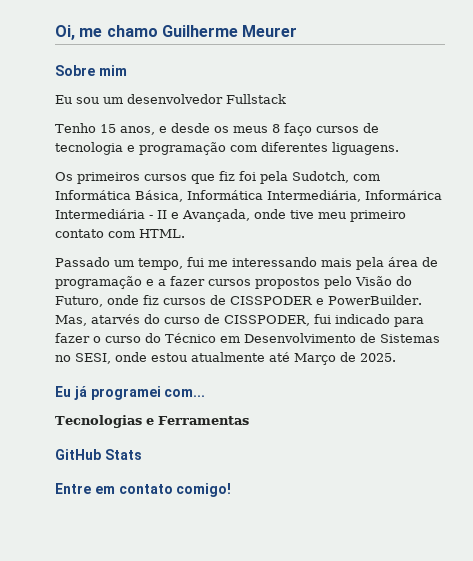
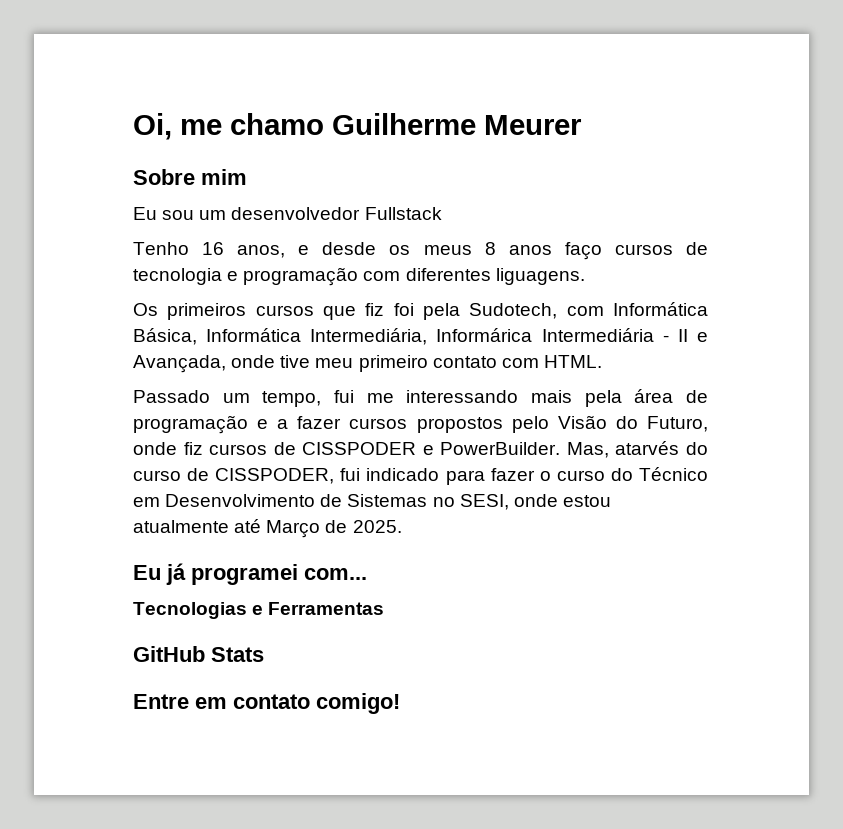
[100,124,116,133] 15 -> [202,242,225,255] 16
(280, 128) none -> [508,245,552,255] anos
[292,171,349,183] Sudotch, -> [469,303,558,319] Sudotech,

